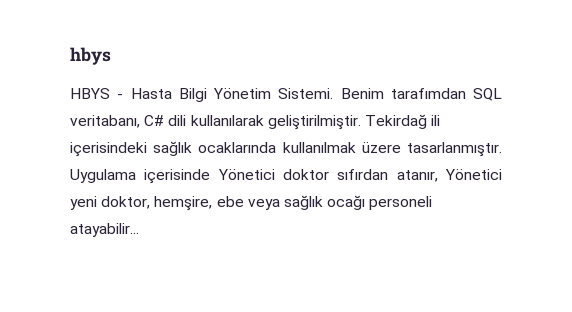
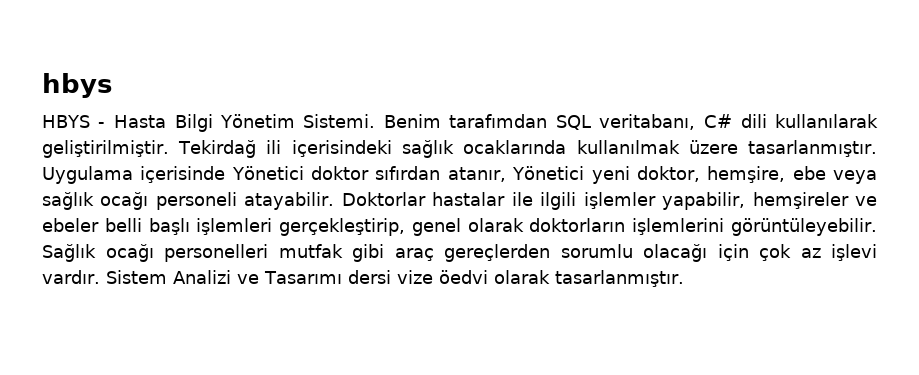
[70,223,139,237] atayabilir... -> [244,192,877,210] [42,218,878,236] [42,244,877,262] [42,270,684,287] atayabilir. Doktorlar hastalar ile ilgili işlemler yapabilir, hemşireler ve ebeler belli başlı işlemleri gerçekleştirip, genel olarak doktorların işlemlerini görüntüleyebilir. Sağlık ocağı personelleri mutfak gibi araç gereçlerden sorumlu olacağı için çok az işlevi vardır. Sistem Analizi ve Tasarımı dersi vize öedvi olarak tasarlanmıştır.

